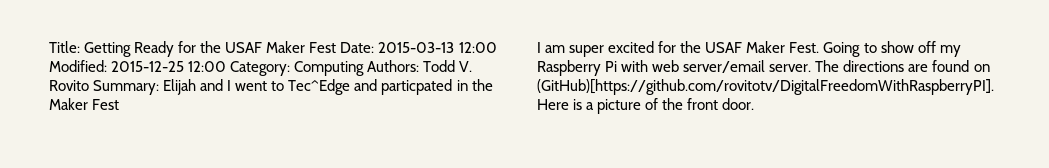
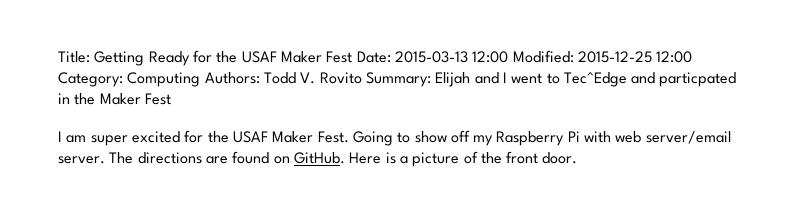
[537,79,994,95] (GitHub)[https://github.com/rovitotv/DigitalFreedomWithRaspberryPI]. -> [293,152,345,164] GitHub.

